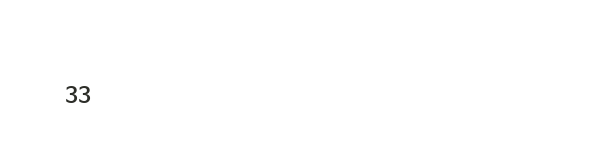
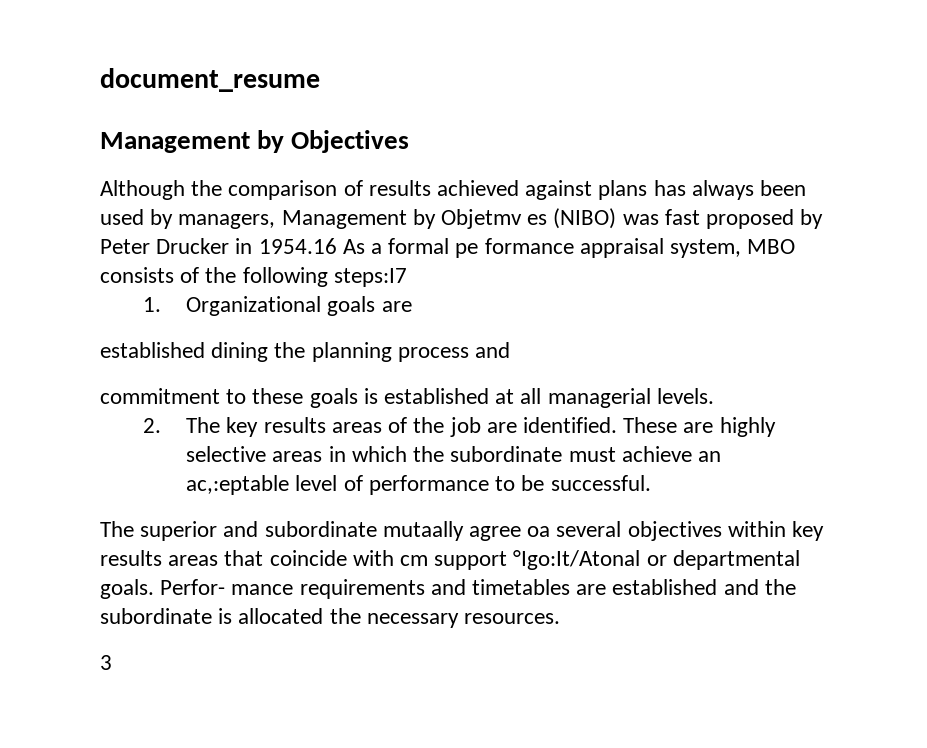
[65,86,91,103] 33 -> [100,68,320,92] [100,130,410,153] [100,180,807,200] [100,208,824,229] [100,238,796,258] [100,267,407,287] [143,296,412,316] [100,342,511,362] [100,388,714,408] [143,417,776,437] [186,446,721,462] [186,475,651,495] [100,521,825,541] [100,550,800,570] [100,579,796,599] [100,608,561,628] [100,655,112,670] document_resume // Management by Objectives // Although the comparison of results achieved against plans has always been used by managers, Management by Objetmv es (NIBO) was fast proposed by Peter Drucker in 1954.16 As a formal pe formance appraisal system, MBO consists of the following steps:I7 // 1. Organizational goals are // established dining the planning process and // commitment to these goals is established at all managerial levels. // 2. The key results areas of the job are identified. These are highly selective areas in which the subordinate must achieve an ac,:eptable level of performance to be successful. // The superior and subordinate mutaally agree oa several objectives within key results areas that coincide with cm support °Igo:It/Atonal or departmental goals. Perfor- mance requirements and timetables are established and the subordinate is allocated the necessary resources. // 3

